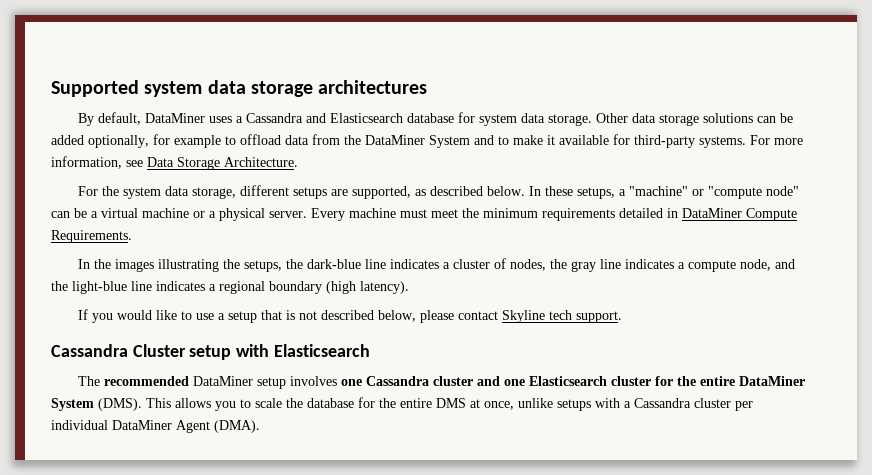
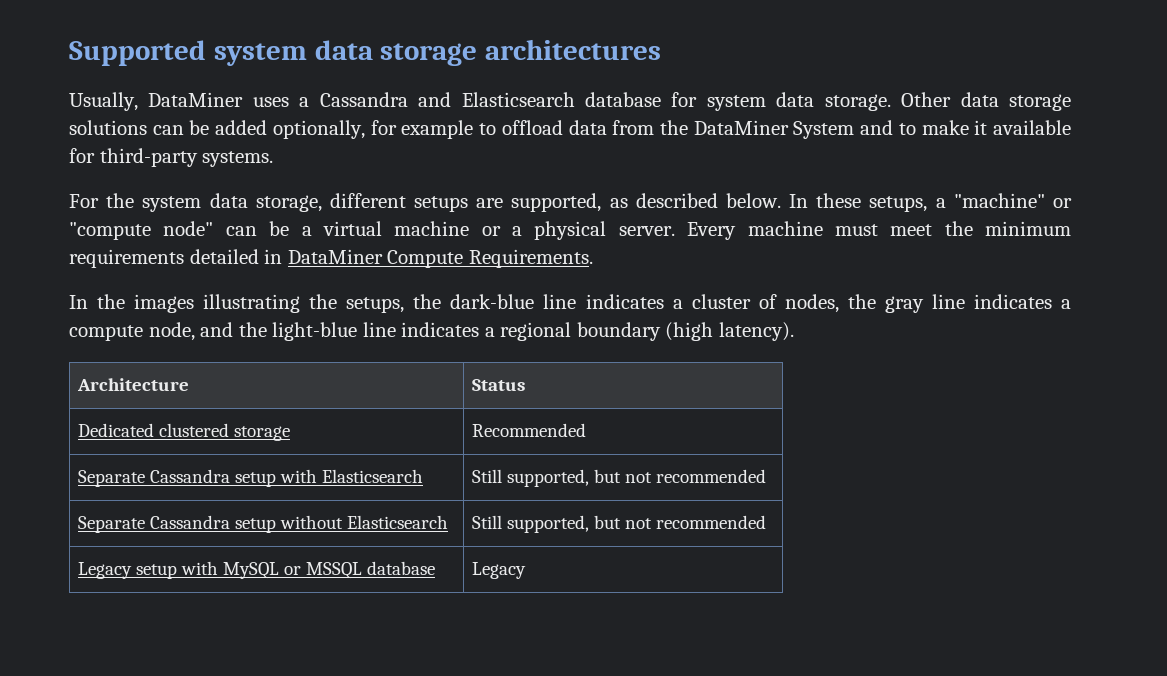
[78,112,142,126] By default, -> [69,92,138,111] Usually,
[750,135,803,145] [51,156,298,170] For more information, see Data Storage Architecture. -> (274, 159) none
[78,309,623,323] [51,344,370,360] [78,376,806,389] [51,397,753,411] [51,420,260,433] // If you would like to use a setup that is not described below, please contact Skyline tech support. // Cassandra Cluster setup with Elasticsearch // The recommended DataMiner setup involves one Cassandra cluster and one Elasticsearch cluster for the entire DataMiner System (DMS). This allows you to scale the database for the entire DMS at once, unlike setups with a Cassandra cluster per individual DataMiner Agent (DMA). -> [77,378,190,391] [472,379,526,391] [78,423,291,441] [472,423,587,437] [78,469,424,487] [472,469,767,487] [78,515,449,533] [472,515,767,533] [78,561,436,579] [472,562,527,579] // Architecture | Status // Dedicated clustered storage | Recommended // Separate Cassandra setup with Elasticsearch | Still supported, but not recommended // Separate Cassandra setup without Elasticsearch | Still supported, but not recommended // Legacy setup with MySQL or MSSQL database | Legacy

